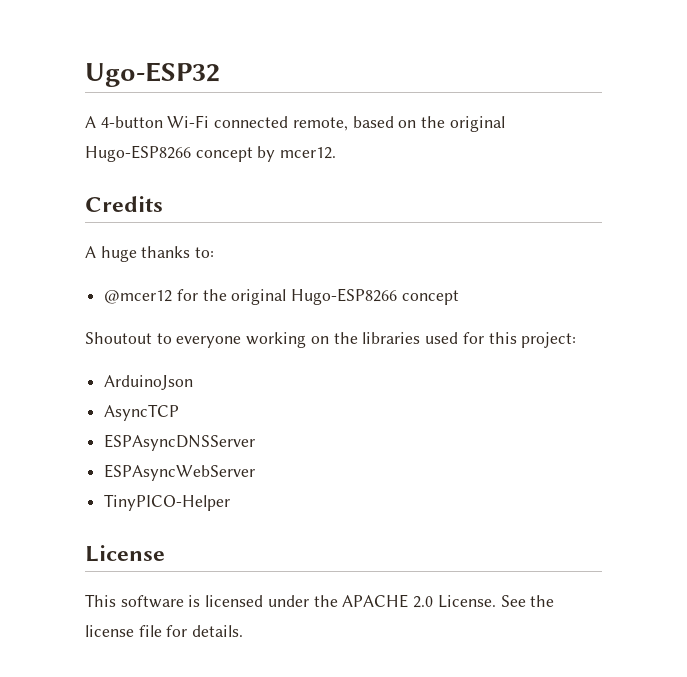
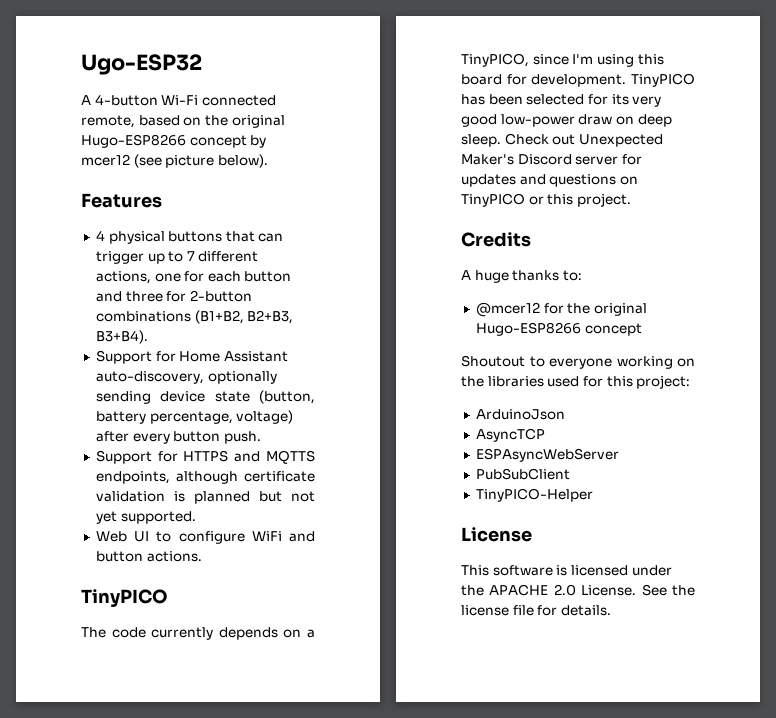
[280,147,337,159] mcer12. -> [81,154,268,168] [81,193,162,208] [95,230,284,244] [95,251,259,264] [95,271,292,284] [95,290,252,302] [95,310,294,324] [95,330,148,344] [95,350,288,364] [95,371,277,384] [95,390,315,404] [95,410,294,424] [95,431,261,444] [95,450,315,464] [95,471,315,484] [95,491,315,504] [95,511,196,524] [95,531,315,544] [95,551,202,562] [81,589,168,607] [81,627,315,640] [461,53,664,67] [461,73,695,87] [461,94,662,107] [461,114,672,127] [461,133,663,147] [461,154,642,165] [461,174,638,187] [461,193,631,207] mcer12 (see picture below). // Features // 4 physical buttons that can trigger up to 7 different actions, one for each button and three for 2-button combinations (B1+B2, B2+B3, B3+B4). // Support for Home Assistant auto-discovery, optionally sending device state (button, battery percentage, voltage) after every button push. // Support for HTTPS and MQTTS endpoints, although certificate validation is planned but not yet supported. // Web UI to configure WiFi and button actions. // TinyPICO // The code currently depends on a TinyPICO, since I'm using this board for development. TinyPICO has been selected for its very good low-power draw on deep sleep. Check out Unexpected Maker's Discord server for updates and questions on TinyPICO or this project.
[104,434,256,451] [104,464,256,481] ESPAsyncDNSServer // ESPAsyncWebServer -> [475,448,619,462] [475,468,570,480] ESPAsyncWebServer // PubSubClient

